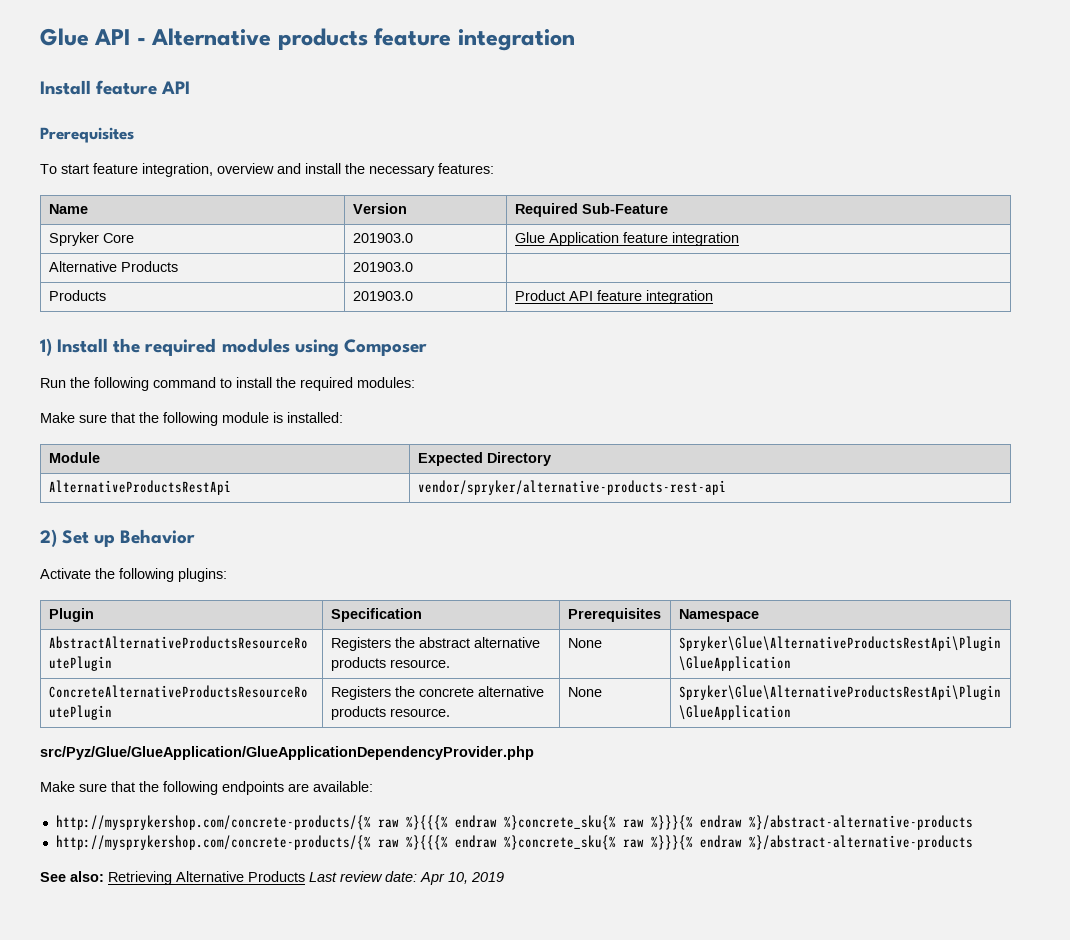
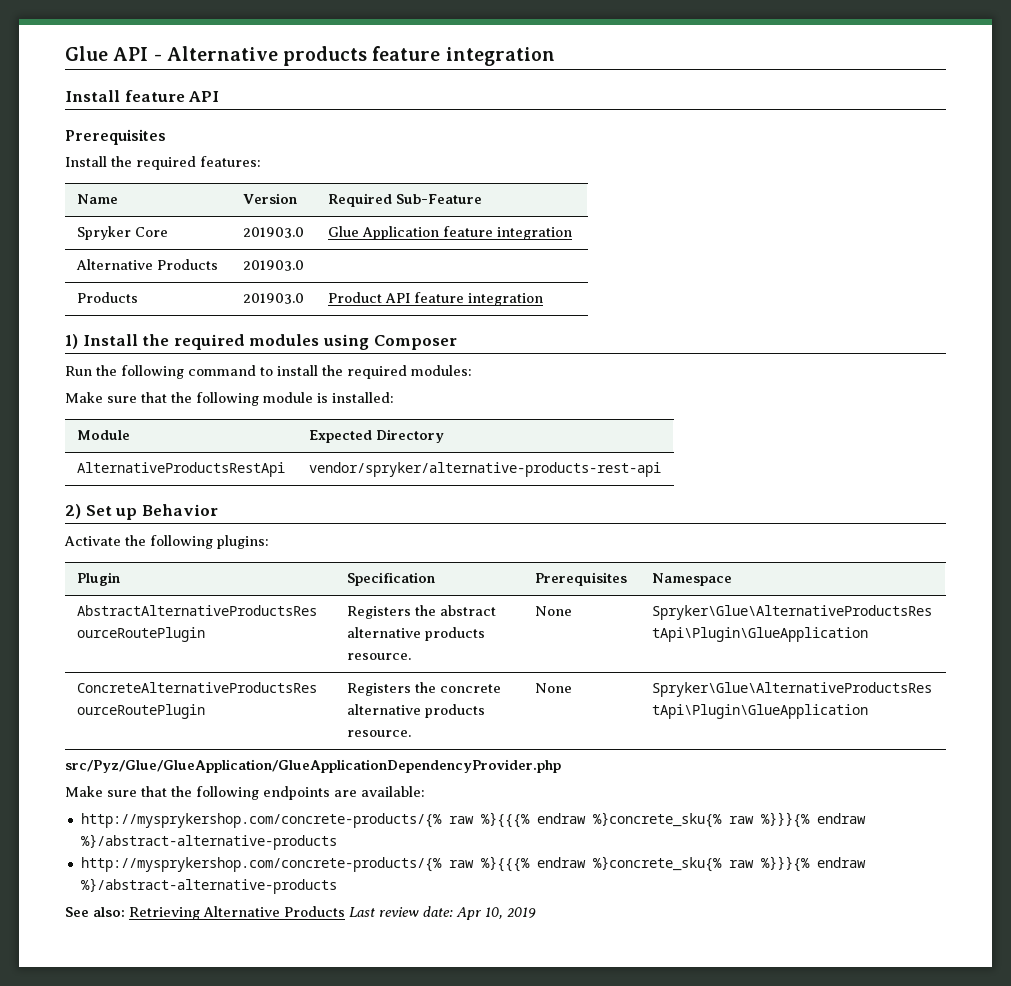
[40,163,435,177] To start feature integration, overview and install the necessary -> [65,156,196,170] Install the required

